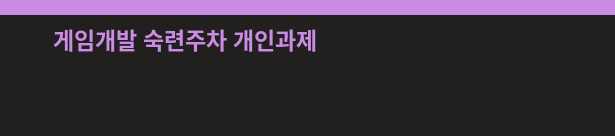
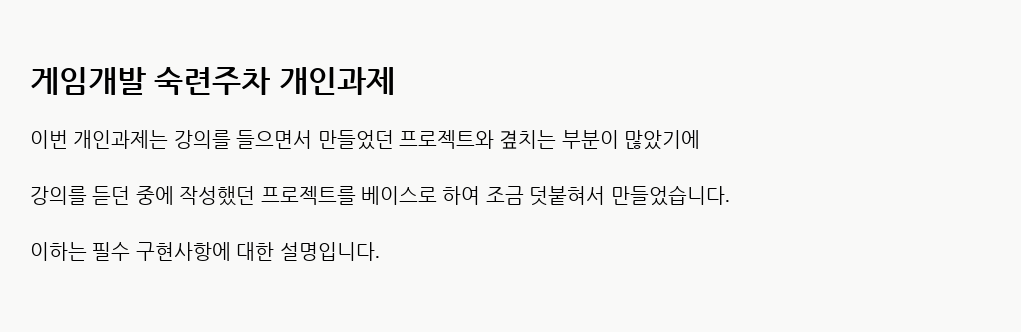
(318, 40) none -> [30,130,701,150] [30,185,730,206] [30,242,380,261] // 이번 개인과제는 강의를 들으면서 만들었던 프로젝트와 곂치는 부분이 많았기에 // 강의를 듣던 중에 작성했던 프로젝트를 베이스로 하여 조금 덧붙혀서 만들었습니다. // 이하는 필수 구현사항에 대한 설명입니다.

